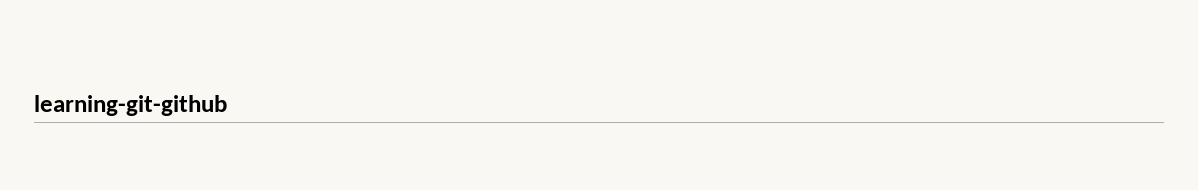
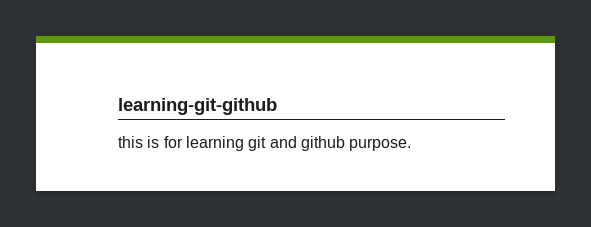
(227, 105) none -> [118,136,412,151] // this is for learning git and github purpose.

